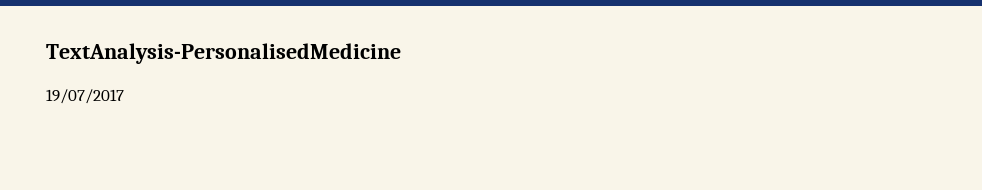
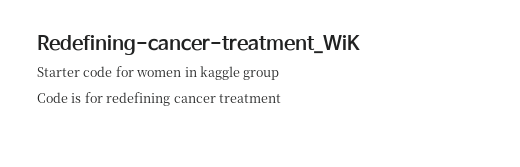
[46,43,401,64] [46,89,124,104] TextAnalysis-PersonalisedMedicine // 19/07/2017 -> [37,35,360,55] [37,66,280,80] [37,92,281,106] Redefining-cancer-treatment_WiK // Starter code for women in kaggle group // Code is for redefining cancer treatment

